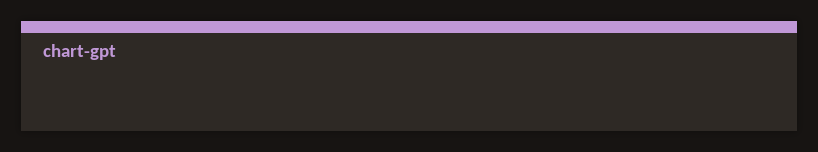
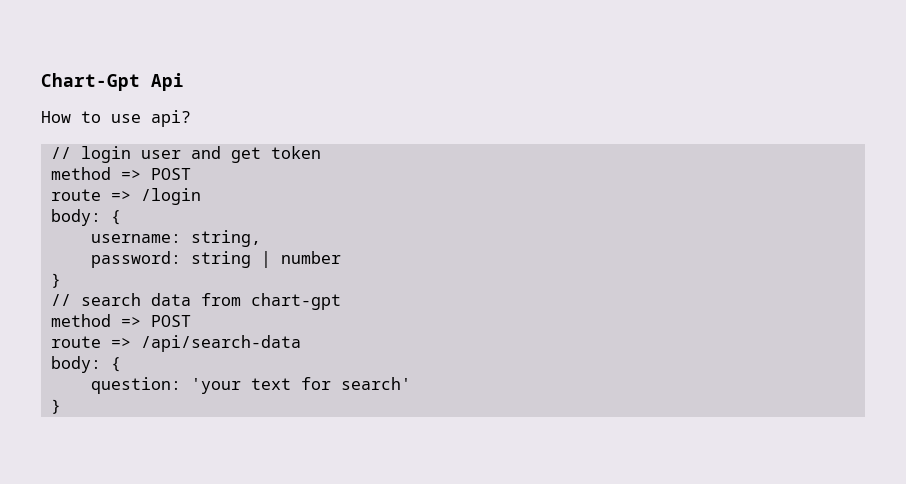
[43,44,116,60] chart-gpt -> [41,73,184,91] [41,110,191,127] [50,146,321,163] [50,167,191,180] [50,188,201,205] [50,209,121,226] [90,230,261,247] [90,251,341,268] [50,273,61,288] [50,293,341,310] [50,314,191,327] [50,335,301,352] [50,356,121,373] [90,377,411,394] [50,399,61,414] Chart-Gpt Api // How to use api? // // login user and get token // method => POST // route => /login // body: { // username: string, // password: string | number // } // // search data from chart-gpt // method => POST // route => /api/search-data // body: { // question: 'your text for search' // }

